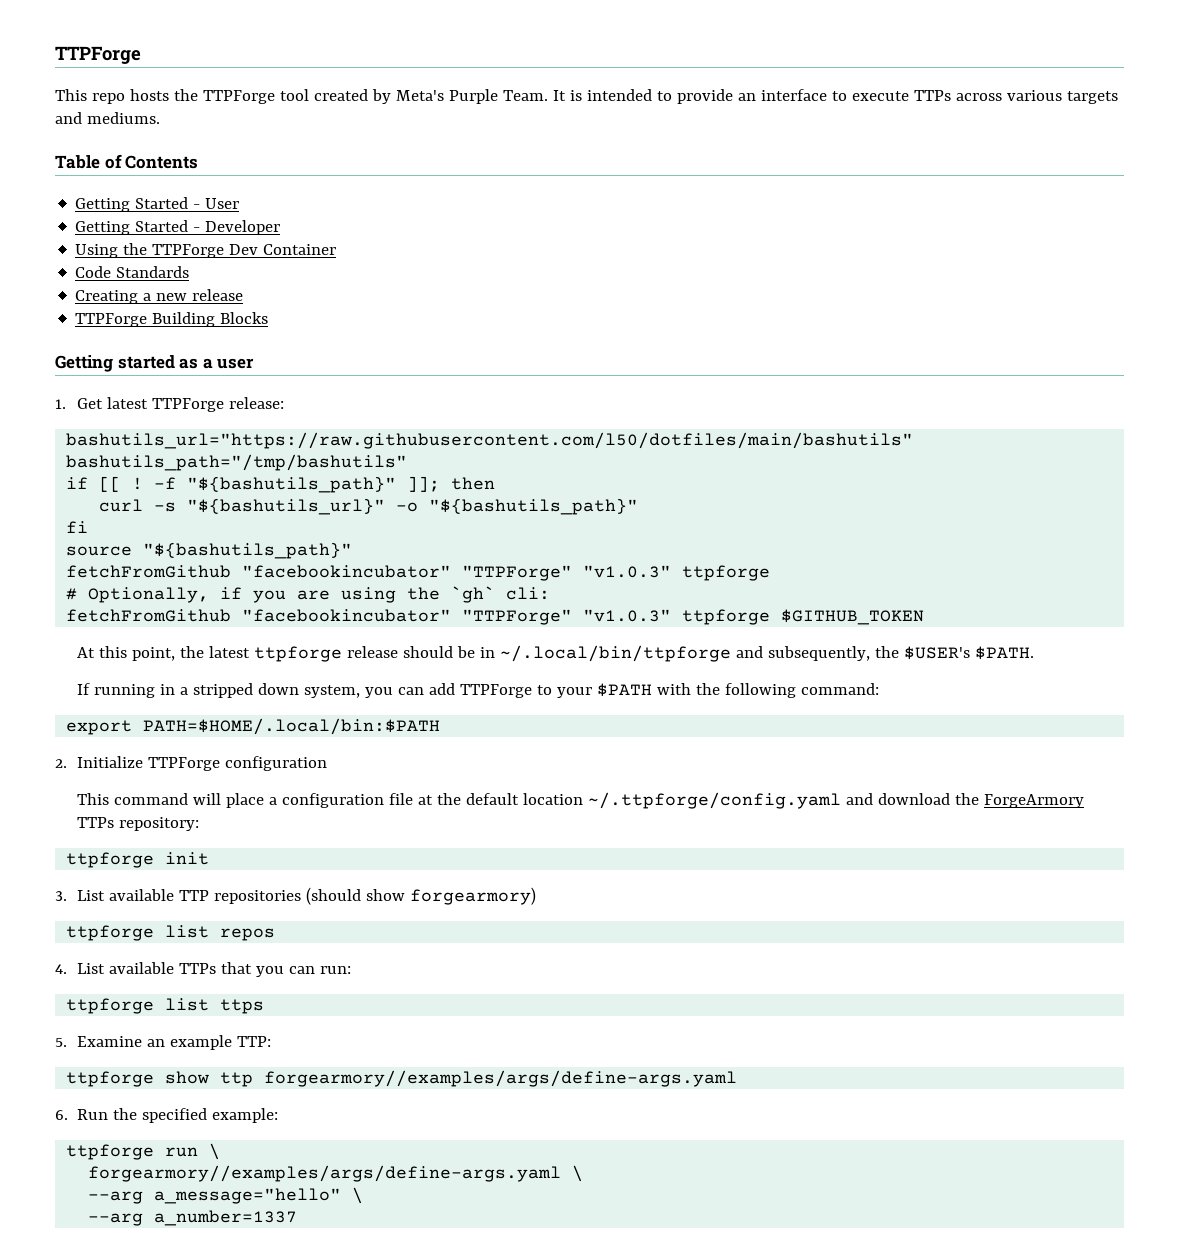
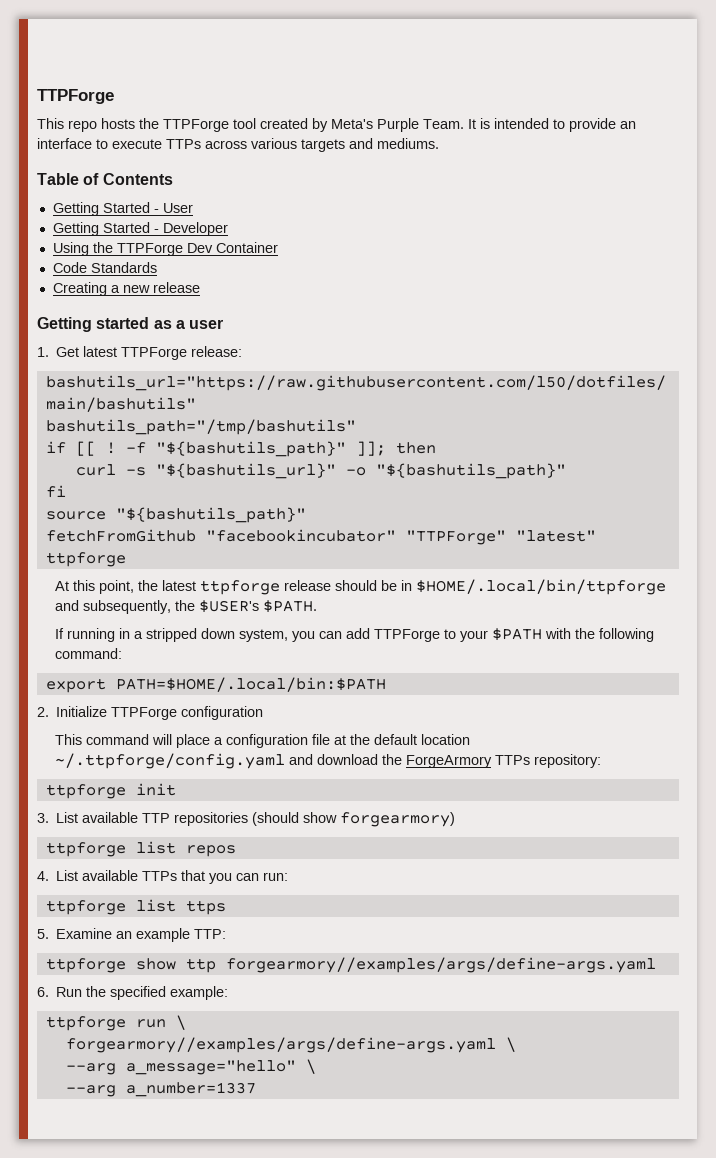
[75,312,269,327] // TTPForge Building Blocks -> (200, 287) none
[583,565,771,581] [66,586,551,603] [66,609,925,625] "v1.0.3" ttpforge // # Optionally, if you are using the `gh` cli: // fetchFromGithub "facebookincubator" "TTPForge" "v1.0.3" ttpforge $GITHUB_TOKEN -> [515,530,596,542] [45,552,126,567] "latest" ttpforge
[500,645,732,662] ~/.local/bin/ttpforge -> [415,579,666,595] $HOME/.local/bin/ttpforge

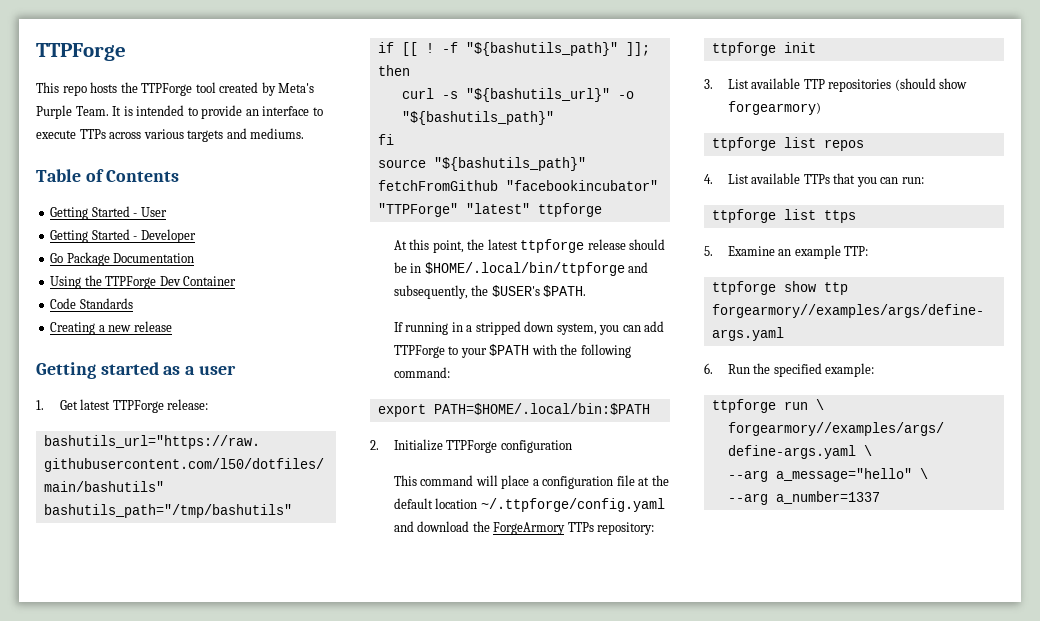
(228, 229) none -> [50,252,195,266] // Go Package Documentation

